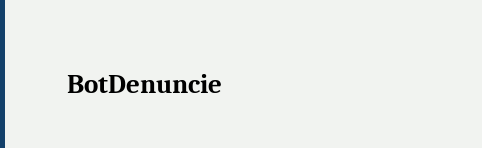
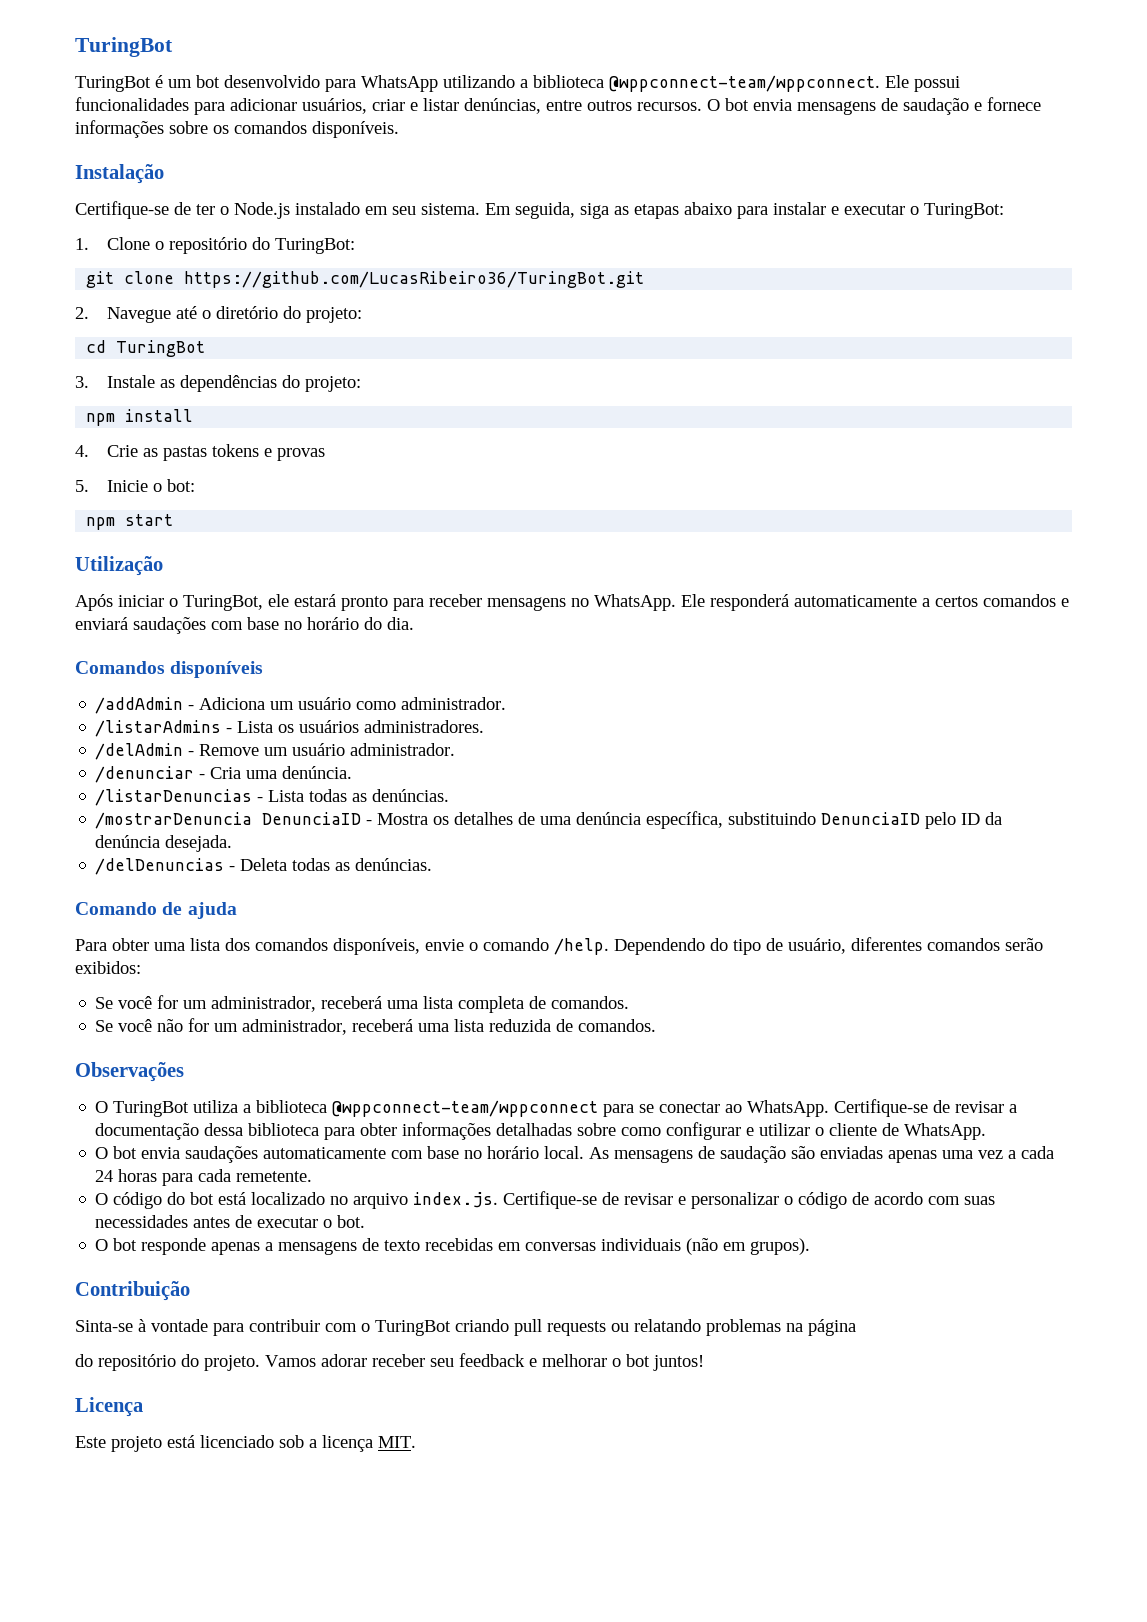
[67,74,222,93] BotDenuncie -> [75,37,173,57] [75,75,960,92] [75,97,1041,115] [75,120,399,138] [75,164,164,184] [75,201,1004,219] [75,237,356,254] [86,271,645,288] [75,306,363,323] [86,340,206,357] [75,375,362,392] [86,409,194,426] [75,444,326,461] [75,479,196,492] [86,514,174,530] [75,556,163,576] [75,594,1069,611] [75,617,414,634] [75,661,264,678] [95,697,507,714] [95,720,485,737] [95,743,456,760] [95,766,353,783] [95,789,450,806] [95,811,1003,829] [95,835,233,852] [95,858,433,875] [75,902,237,919] [75,937,1043,955] [75,961,141,974] [95,995,630,1013] [95,1018,657,1035] [75,1062,184,1082] [95,1099,1018,1117] [95,1122,987,1140] [95,1146,1055,1163] [95,1169,313,1186] [95,1191,996,1209] [95,1215,366,1228] [95,1238,811,1255] [75,1281,190,1301] [75,1319,856,1336] [75,1353,704,1371] [75,1397,143,1417] [75,1435,416,1452] TuringBot // TuringBot é um bot desenvolvido para WhatsApp utilizando a biblioteca @wppconnect-team/wppconnect. Ele possui funcionalidades para adicionar usuários, criar e listar denúncias, entre outros recursos. O bot envia mensagens de saudação e fornece informações sobre os comandos disponíveis. // Instalação // Certifique-se de ter o Node.js instalado em seu sistema. Em seguida, siga as etapas abaixo para instalar e executar o TuringBot: // 1. Clone o repositório do TuringBot: // git clone https://github.com/LucasRibeiro36/TuringBot.git // 2. Navegue até o diretório do projeto: // cd TuringBot // 3. Instale as dependências do projeto: // npm install // 4. Crie as pastas tokens e provas // 5. Inicie o bot: // npm start // Utilização // Após iniciar o TuringBot, ele estará pronto para receber mensagens no WhatsApp. Ele responderá automaticamente a certos comandos e enviará saudações com base no horário do dia. // Comandos disponíveis // /addAdmin - Adiciona um usuário como administrador. // /listarAdmins - Lista os usuários administradores. // /delAdmin - Remove um usuário administrador. // /denunciar - Cria uma denúncia. // /listarDenuncias - Lista todas as denúncias. // /mostrarDenuncia DenunciaID - Mostra os detalhes de uma denúncia específica, substituindo DenunciaID pelo ID da denúncia desejada. // /delDenuncias - Deleta todas as denúncias. // Comando de ajuda // Para obter uma lista dos comandos disponíveis, envie o comando /help. Dependendo do tipo de usuário, diferentes comandos serão exibidos: // Se você for um administrador, receberá uma lista completa de comandos. // Se você não for um administrador, receberá uma lista reduzida de comandos. // Observações // O TuringBot utiliza a biblioteca @wppconnect-team/wppconnect para se conectar ao WhatsApp. Certifique-se de revisar a documentação dessa biblioteca para obter informações detalhadas sobre como configurar e utilizar o cliente de WhatsApp. // O bot envia saudações automaticamente com base no horário local. As mensagens de saudação são enviadas apenas uma vez a cada 24 horas para cada remetente. // O código do bot está localizado no arquivo index.js. Certifique-se de revisar e personalizar o código de acordo com suas necessidades antes de executar o bot. // O bot responde apenas a mensagens de texto recebidas em conversas individuais (não em grupos). // Contribuição // Sinta-se à vontade para contribuir com o TuringBot criando pull requests ou relatando problemas na página // do repositório do projeto. Vamos adorar receber seu feedback e melhorar o bot juntos! // Licença // Este projeto está licenciado sob a licença MIT.

